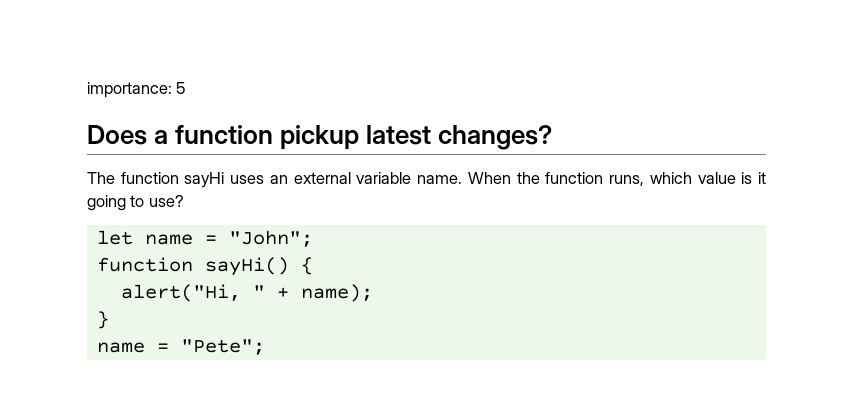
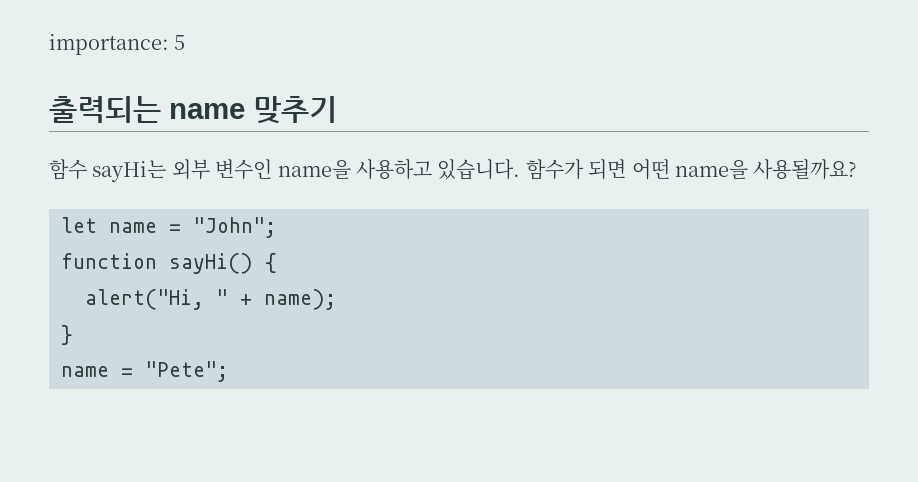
[87,125,553,150] [87,172,767,188] [87,195,184,211] Does a function pickup latest changes? // The function sayHi uses an external variable name. When the function runs, which value is it going to use? -> [49,96,337,124] [49,159,858,182] 출력되는 name 맞추기 // 함수 sayHi는 외부 변수인 name을 사용하고 있습니다. 함수가 되면 어떤 name을 사용될까요?

